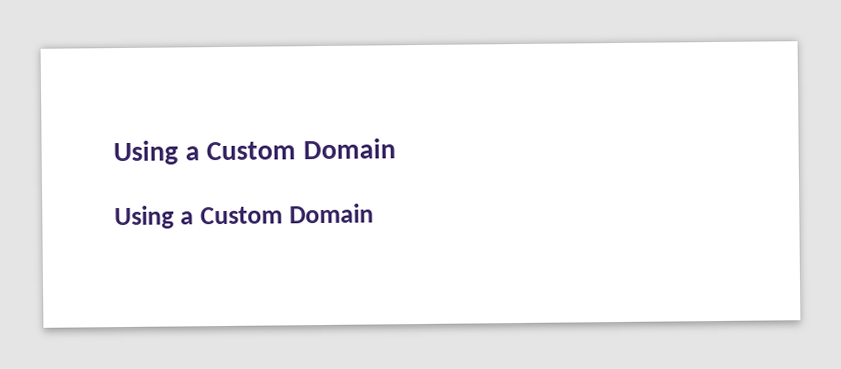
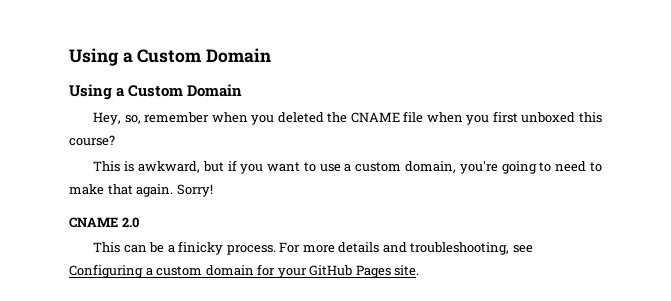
(374, 213) none -> [93,111,602,125] [69,135,115,146] [93,160,603,174] [69,184,213,197] [69,217,139,228] [93,241,533,255] [69,264,420,278] // Hey, so, remember when you deleted the CNAME file when you first unboxed this course? // This is awkward, but if you want to use a custom domain, you're going to need to make that again. Sorry! // CNAME 2.0 // This can be a finicky process. For more details and troubleshooting, see Configuring a custom domain for your GitHub Pages site.

